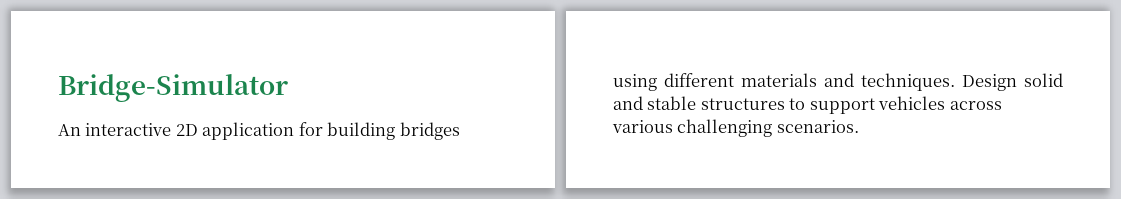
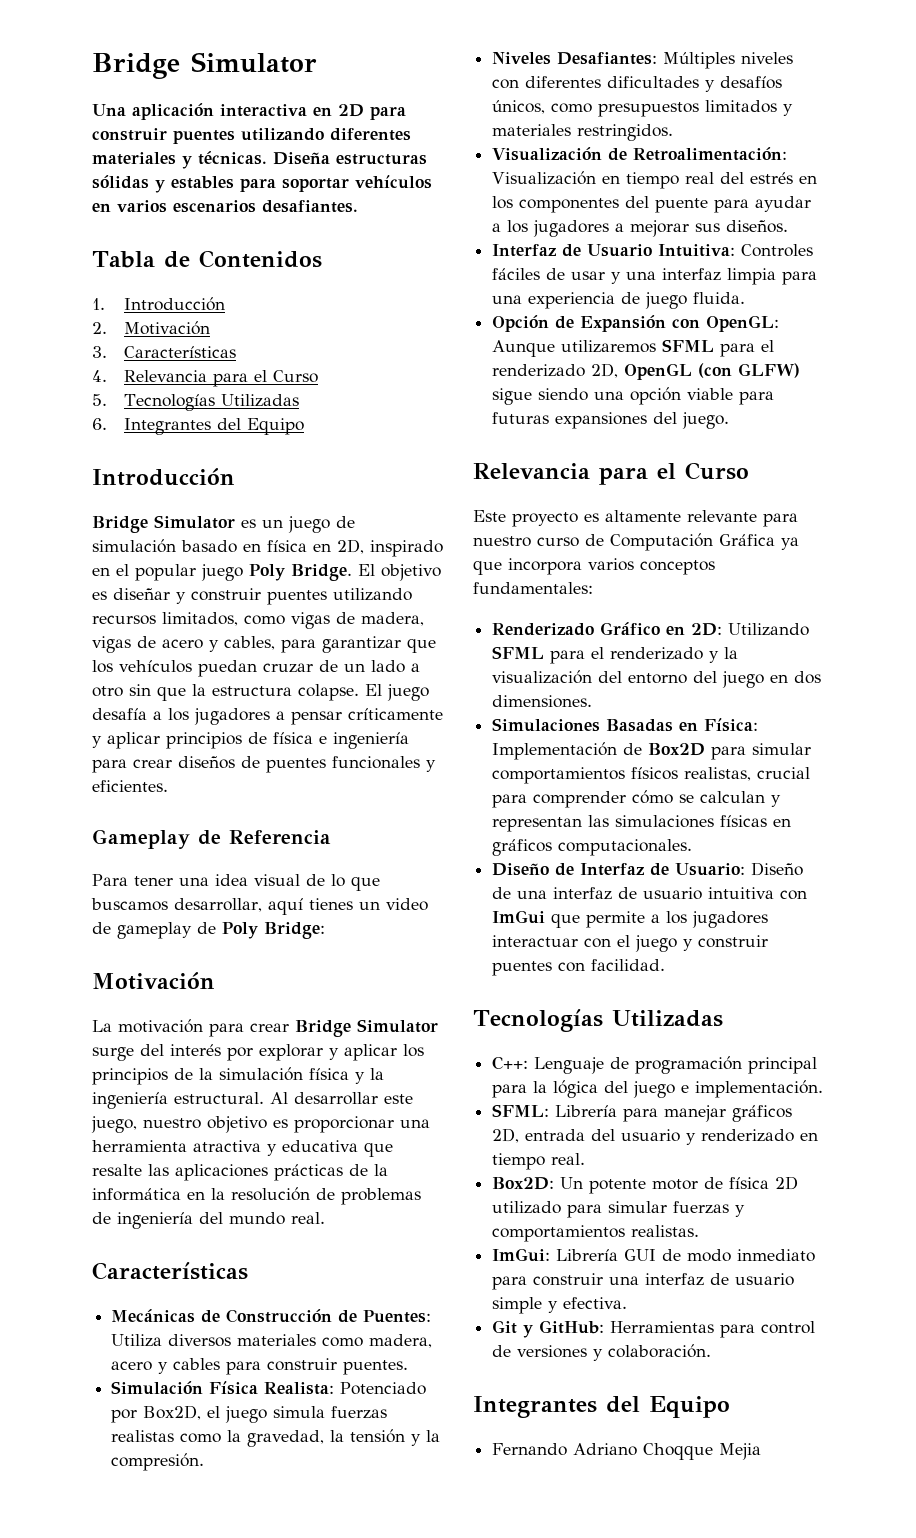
[58,74,288,102] [58,122,460,140] [613,73,1063,91] [613,96,1002,114] [612,119,859,137] Bridge-Simulator // An interactive 2D application for building bridges using different materials and techniques. Design solid and stable structures to support vehicles across various challenging scenarios. -> [92,52,317,79] [92,103,406,120] [92,128,411,144] [92,151,427,169] [92,175,432,193] [92,200,358,213] [92,250,322,268] [92,297,225,311] [92,321,210,335] [92,346,236,358] [92,370,318,387] [92,394,299,411] [92,418,304,435] [92,468,235,486] [92,515,355,533] [92,539,443,557] [92,564,441,581] [92,588,412,605] [92,612,424,629] [92,636,436,653] [92,660,420,677] [92,684,429,701] [92,708,443,725] [92,732,409,749] [92,756,436,773] [92,780,168,792] [92,829,331,849] [92,874,380,891] [91,898,428,915] [92,922,325,939] [92,972,215,990] [92,1019,438,1037] [92,1044,424,1061] [92,1067,384,1085] [92,1092,413,1109] [91,1116,430,1133] [92,1140,393,1157] [92,1164,388,1181] [92,1187,421,1205] [92,1212,325,1229] [92,1262,248,1280] [111,1309,432,1323] [111,1334,433,1348] [111,1358,409,1375] [111,1381,427,1395] [111,1405,388,1423] [111,1429,441,1447] [111,1453,205,1471] [492,52,794,69] [492,76,783,92] [492,100,794,117] [492,124,674,141] [492,147,788,161] [492,171,818,189] [492,196,812,213] [492,220,789,237] [492,244,814,257] [492,268,818,285] [492,292,746,309] [492,315,780,332] [492,339,775,357] [492,363,801,380] [492,387,775,405] [492,412,730,429] [473,462,749,485] [473,510,798,527] [473,533,799,551] [473,558,715,575] [473,582,593,594] [492,622,810,636] [492,646,739,664] [492,670,822,688] [492,695,593,708] [492,718,759,732] [492,742,812,760] [492,767,811,784] [492,790,782,808] [492,815,792,832] [492,839,693,856] [492,862,804,876] [492,887,808,900] [492,910,769,928] [492,935,769,952] [492,959,666,976] [473,1009,723,1032] [492,1056,818,1074] [492,1080,824,1098] [492,1104,793,1122] [492,1128,819,1145] [492,1153,586,1170] [492,1176,799,1194] [492,1201,746,1218] [492,1225,700,1242] [492,1248,816,1262] [492,1273,795,1290] [492,1297,628,1314] [492,1320,816,1338] [492,1344,712,1361] [473,1396,730,1418] [492,1443,762,1460] Bridge Simulator // Una aplicación interactiva en 2D para construir puentes utilizando diferentes materiales y técnicas. Diseña estructuras sólidas y estables para soportar vehículos en varios escenarios desafiantes. // Tabla de Contenidos // 1. Introducción // 2. Motivación // 3. Características // 4. Relevancia para el Curso // 5. Tecnologías Utilizadas // 6. Integrantes del Equipo // Introducción // Bridge Simulator es un juego de simulación basado en física en 2D, inspirado en el popular juego Poly Bridge. El objetivo es diseñar y construir puentes utilizando recursos limitados, como vigas de madera, vigas de acero y cables, para garantizar que los vehículos puedan cruzar de un lado a otro sin que la estructura colapse. El juego desafía a los jugadores a pensar críticamente y aplicar principios de física e ingeniería para crear diseños de puentes funcionales y eficientes. // Gameplay de Referencia // Para tener una idea visual de lo que buscamos desarrollar, aquí tienes un video de gameplay de Poly Bridge: // Motivación // La motivación para crear Bridge Simulator surge del interés por explorar y aplicar los principios de la simulación física y la ingeniería estructural. Al desarrollar este juego, nuestro objetivo es proporcionar una herramienta atractiva y educativa que resalte las aplicaciones prácticas de la informática en la resolución de problemas de ingeniería del mundo real. // Características // Mecánicas de Construcción de Puentes: Utiliza diversos materiales como madera, acero y cables para construir puentes. // Simulación Física Realista: Potenciado por Box2D, el juego simula fuerzas realistas como la gravedad, la tensión y la compresión. // Niveles Desafiantes: Múltiples niveles con diferentes dificultades y desafíos únicos, como presupuestos limitados y materiales restringidos. // Visualización de Retroalimentación: Visualización en tiempo real del estrés en los componentes del puente para ayudar a los jugadores a mejorar sus diseños. // Interfaz de Usuario Intuitiva: Controles fáciles de usar y una interfaz limpia para una experiencia de juego fluida. // Opción de Expansión con OpenGL: Aunque utilizaremos SFML para el renderizado 2D, OpenGL (con GLFW) sigue siendo una opción viable para futuras expansiones del juego. // Relevancia para el Curso // Este proyecto es altamente relevante para nuestro curso de Computación Gráfica ya que incorpora varios conceptos fundamentales: // Renderizado Gráfico en 2D: Utilizando SFML para el renderizado y la visualización del entorno del juego en dos dimensiones. // Simulaciones Basadas en Física: Implementación de Box2D para simular comportamientos físicos realistas, crucial para comprender cómo se calculan y representan las simulaciones físicas en gráficos computacionales. // Diseño de Interfaz de Usuario: Diseño de una interfaz de usuario intuitiva con ImGui que permite a los jugadores interactuar con el juego y construir puentes con facilidad. // Tecnologías Utilizadas // C++: Lenguaje de programación principal para la lógica del juego e implementación. // SFML: Librería para manejar gráficos 2D, entrada del usuario y renderizado en tiempo real. // Box2D: Un potente motor de física 2D utilizado para simular fuerzas y comportamientos realistas. // ImGui: Librería GUI de modo inmediato para construir una interfaz de usuario simple y efectiva. // Git y GitHub: Herramientas para control de versiones y colaboración. // Integrantes del Equipo // Fernando Adriano Choqque Mejia

